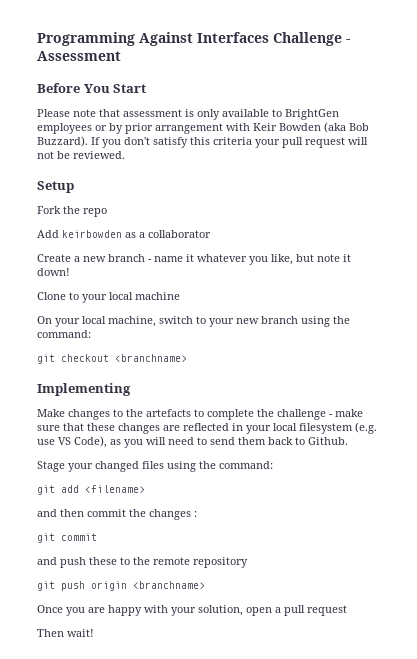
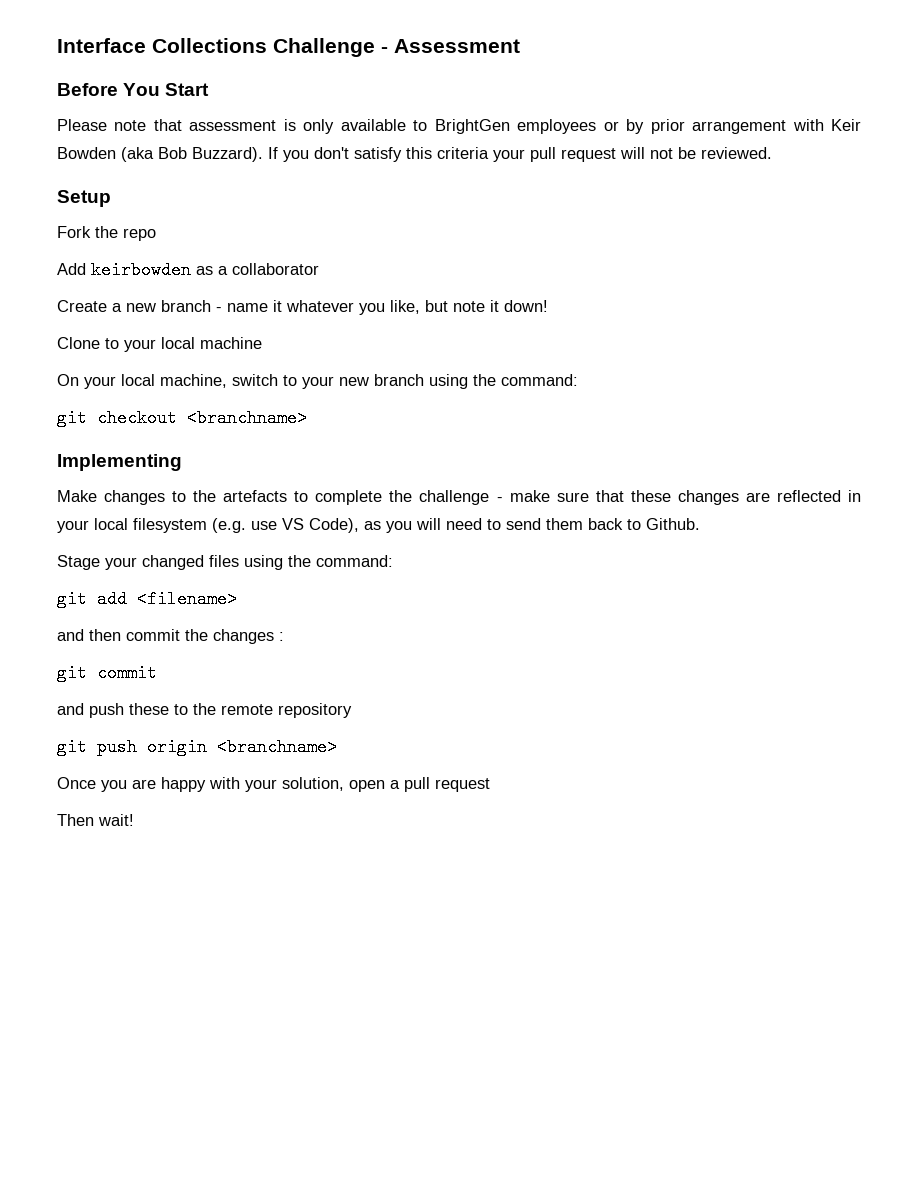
[37,32,269,46] Programming Against Interfaces -> [57,38,267,53] Interface Collections

